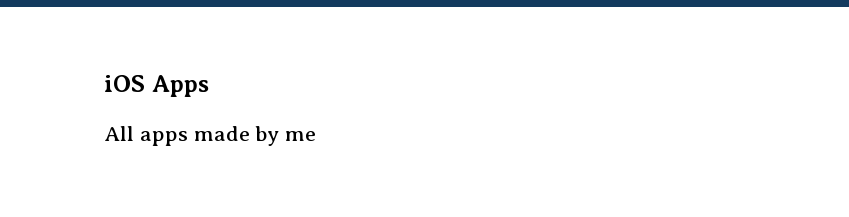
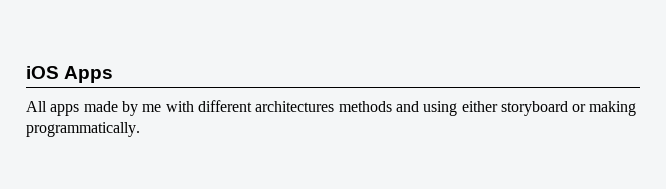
(317, 136) none -> [165,100,637,116] [26,122,140,137] with different architectures methods and using either storyboard or making programmatically.

